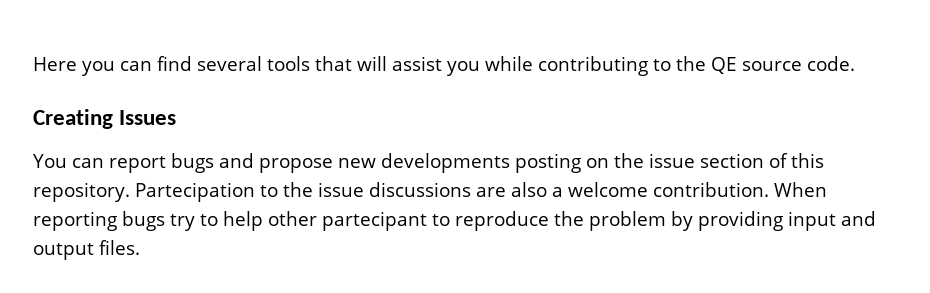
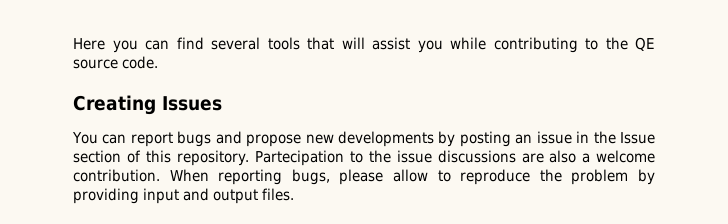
[514,153,695,173] posting on the issue -> [438,131,655,147] by posting an issue in the Issue
[122,211,427,231] bugs try to help other partecipant -> [291,169,428,185] bugs, please allow

